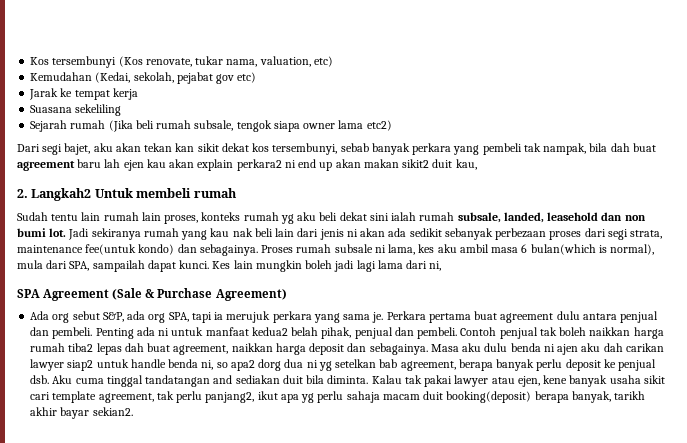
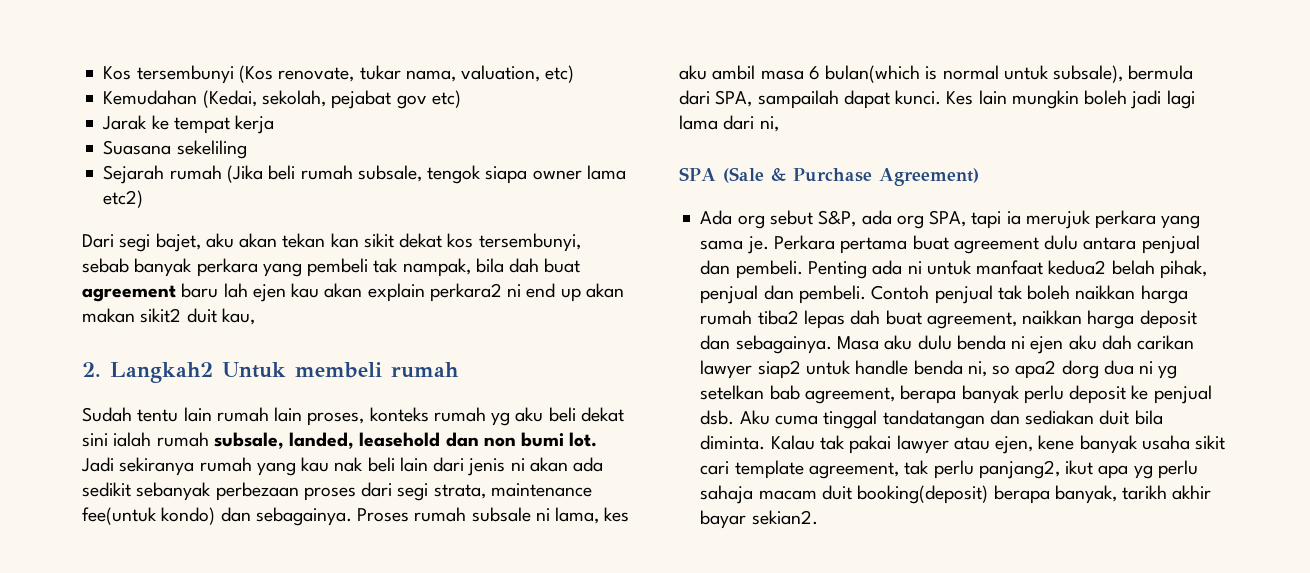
[610,244,655,255] [17,260,43,269] normal), mula -> [942,65,1194,83] normal untuk subsale), bermula
[43,289,110,301] Agreement -> (716, 174) none
[557,344,579,355] ajen -> [1030,336,1064,354] ejen
[213,375,233,384] and -> [989,410,1020,425] dan

